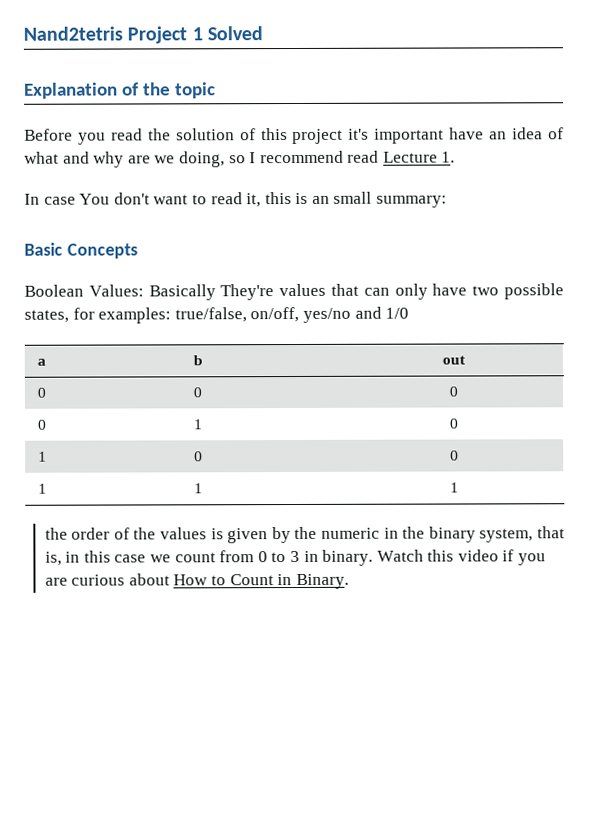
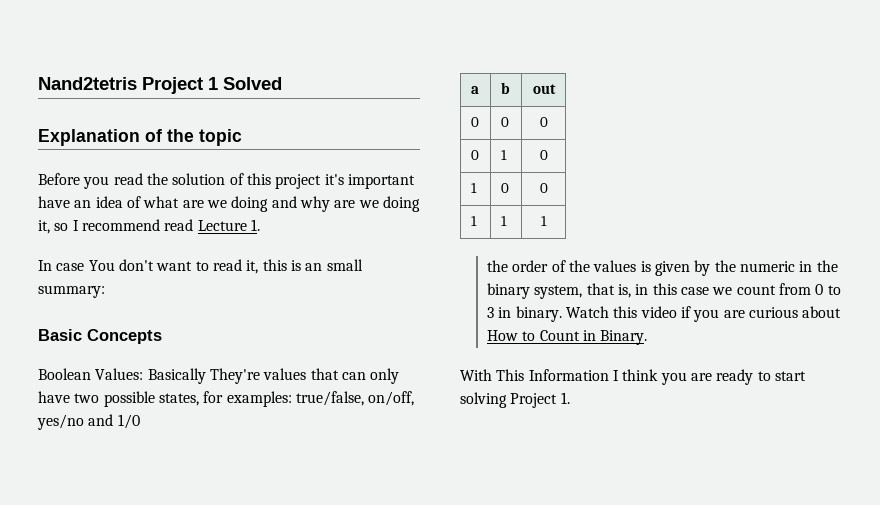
(59, 157) none -> [182,196,269,212] are we doing
[178,151,225,168] doing, -> [382,196,420,212] [38,220,50,234] doing it,
(349, 581) none -> [460,369,806,385] [460,392,570,408] // With This Information I think you are ready to start solving Project 1.

